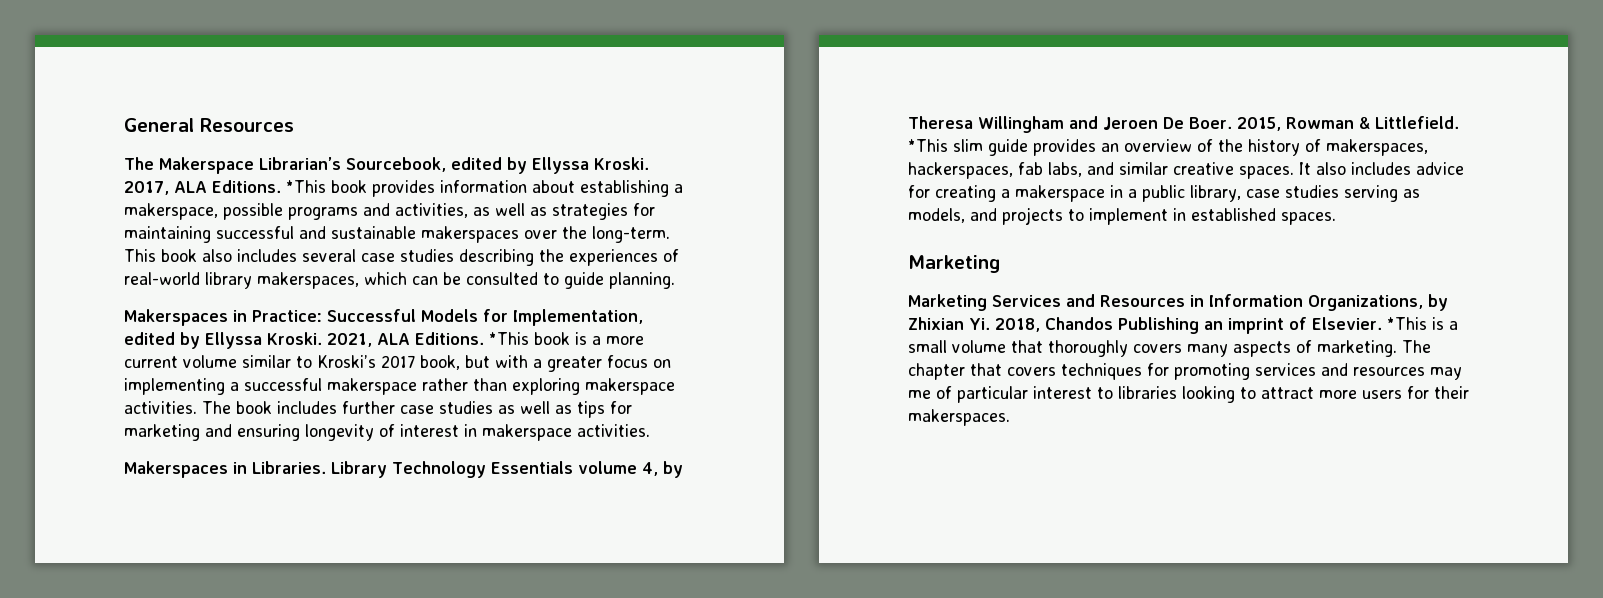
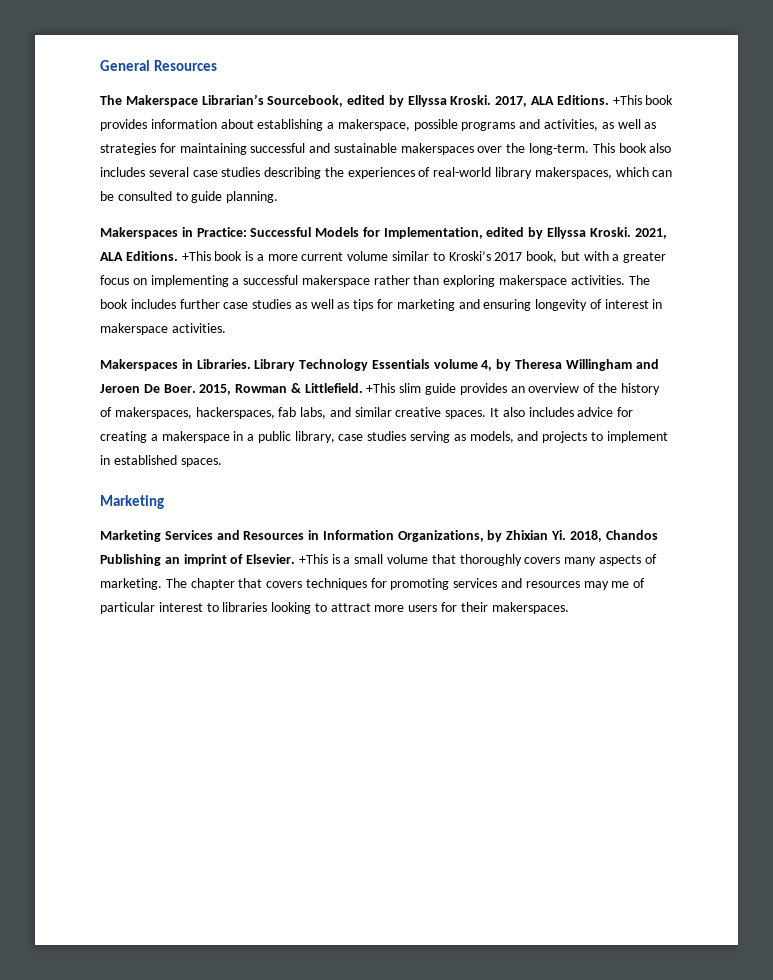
[286,180,326,193] *This -> [612,95,642,105] +This
[489,332,529,345] *This -> [181,251,211,261] +This
[908,139,948,152] *This -> [366,383,396,393] +This
[1386,317,1427,330] *This -> [298,554,328,564] +This

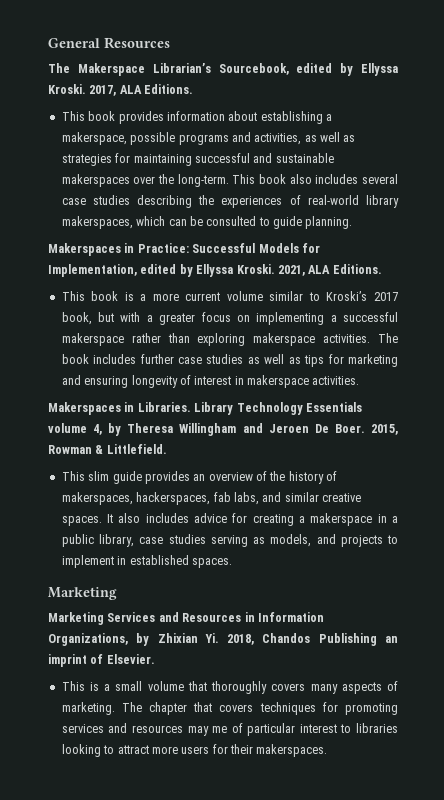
[612,95,642,105] +This -> [61,111,85,121] // This
[181,251,211,261] +This -> [61,291,85,301] // This
[366,383,396,393] +This -> [61,471,85,481] // This
[298,554,328,564] +This -> [61,681,85,691] // This

